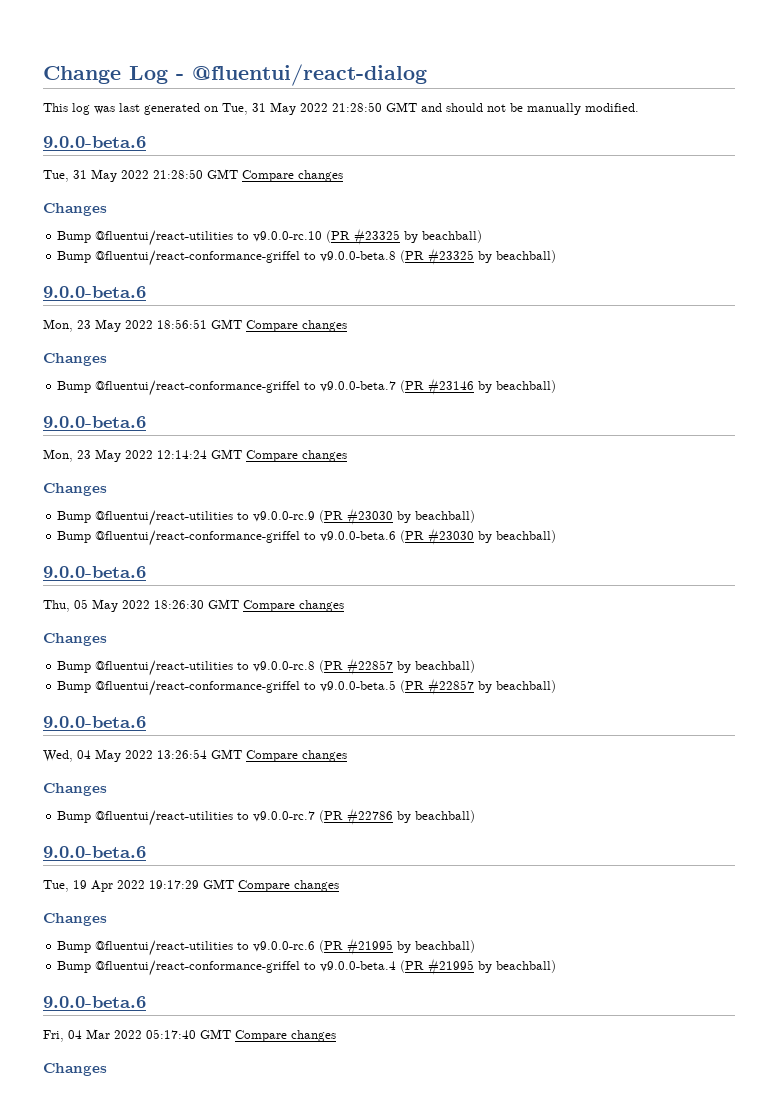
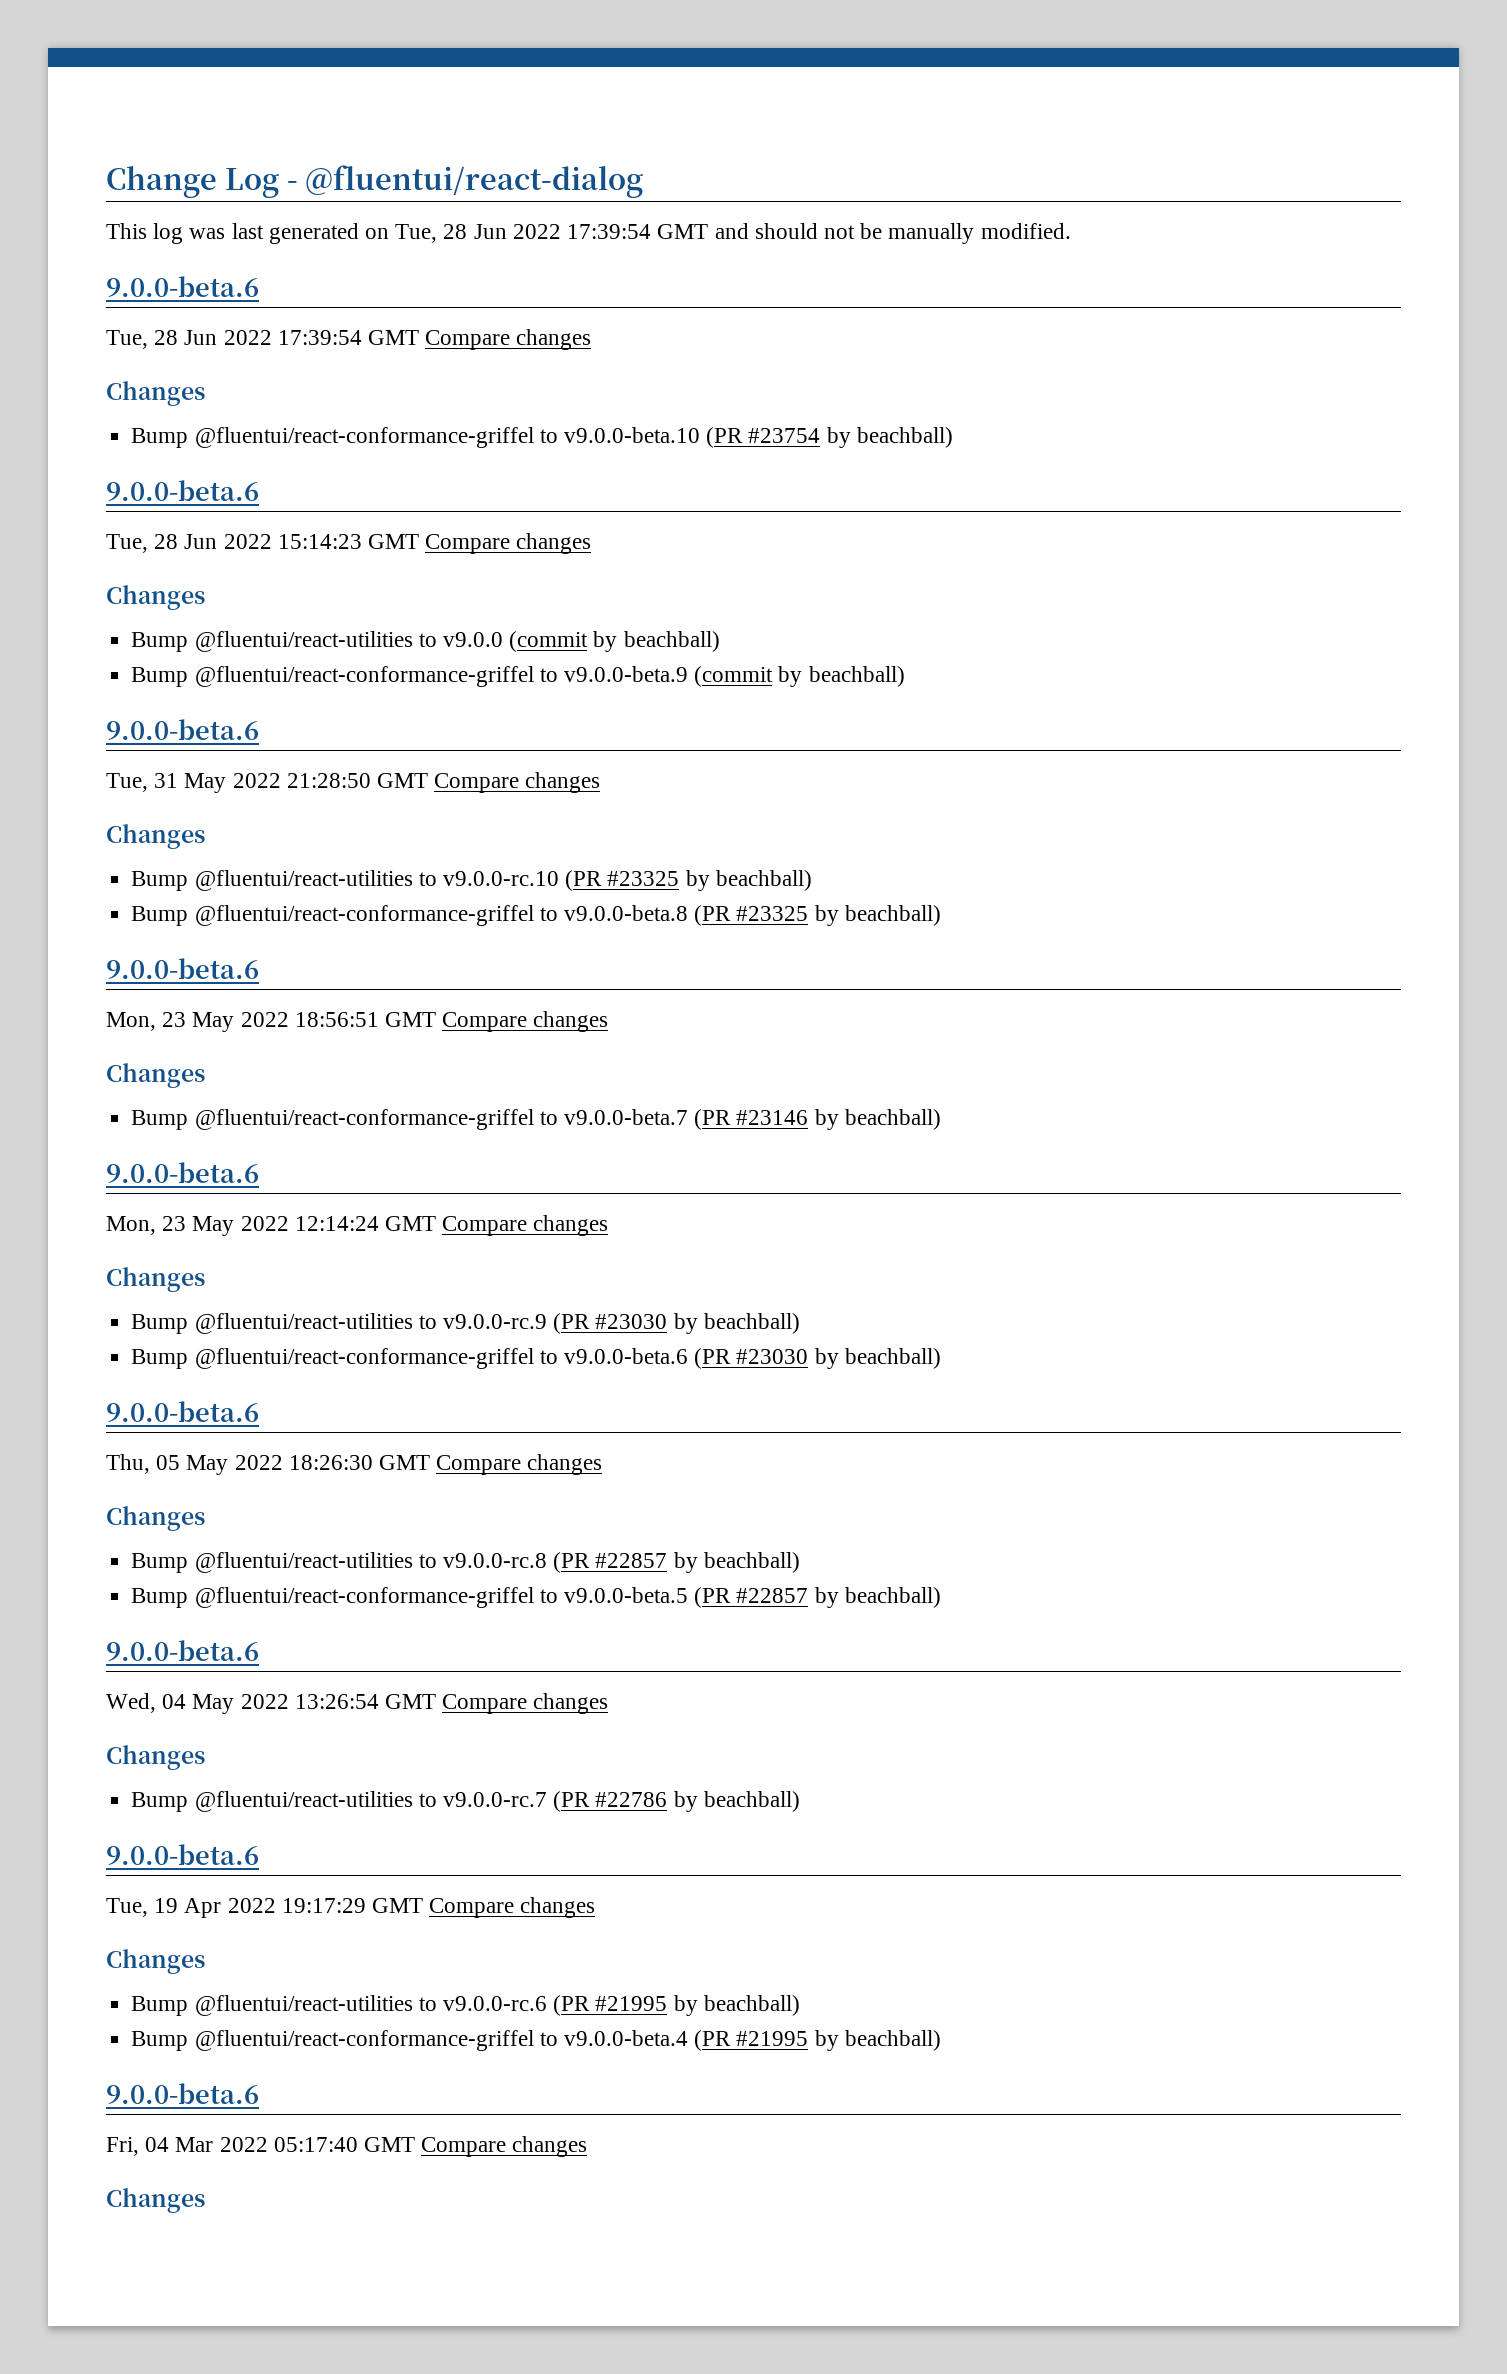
[252,102,382,115] 31 May 2022 21:28:50 -> [443,224,652,239] 28 Jun 2022 17:39:54
(146, 142) none -> [106,329,592,350] [106,381,205,406] [131,427,953,448] [106,480,259,501] [106,533,592,554] [106,585,205,610] [131,631,720,652] [131,666,905,687] [106,719,259,740] // Tue, 28 Jun 2022 17:39:54 GMT Compare changes // Changes // Bump @fluentui/react-conformance-griffel to v9.0.0-beta.10 (PR #23754 by beachball) // 9.0.0-beta.6 // Tue, 28 Jun 2022 15:14:23 GMT Compare changes // Changes // Bump @fluentui/react-utilities to v9.0.0 (commit by beachball) // Bump @fluentui/react-conformance-griffel to v9.0.0-beta.9 (commit by beachball) // 9.0.0-beta.6

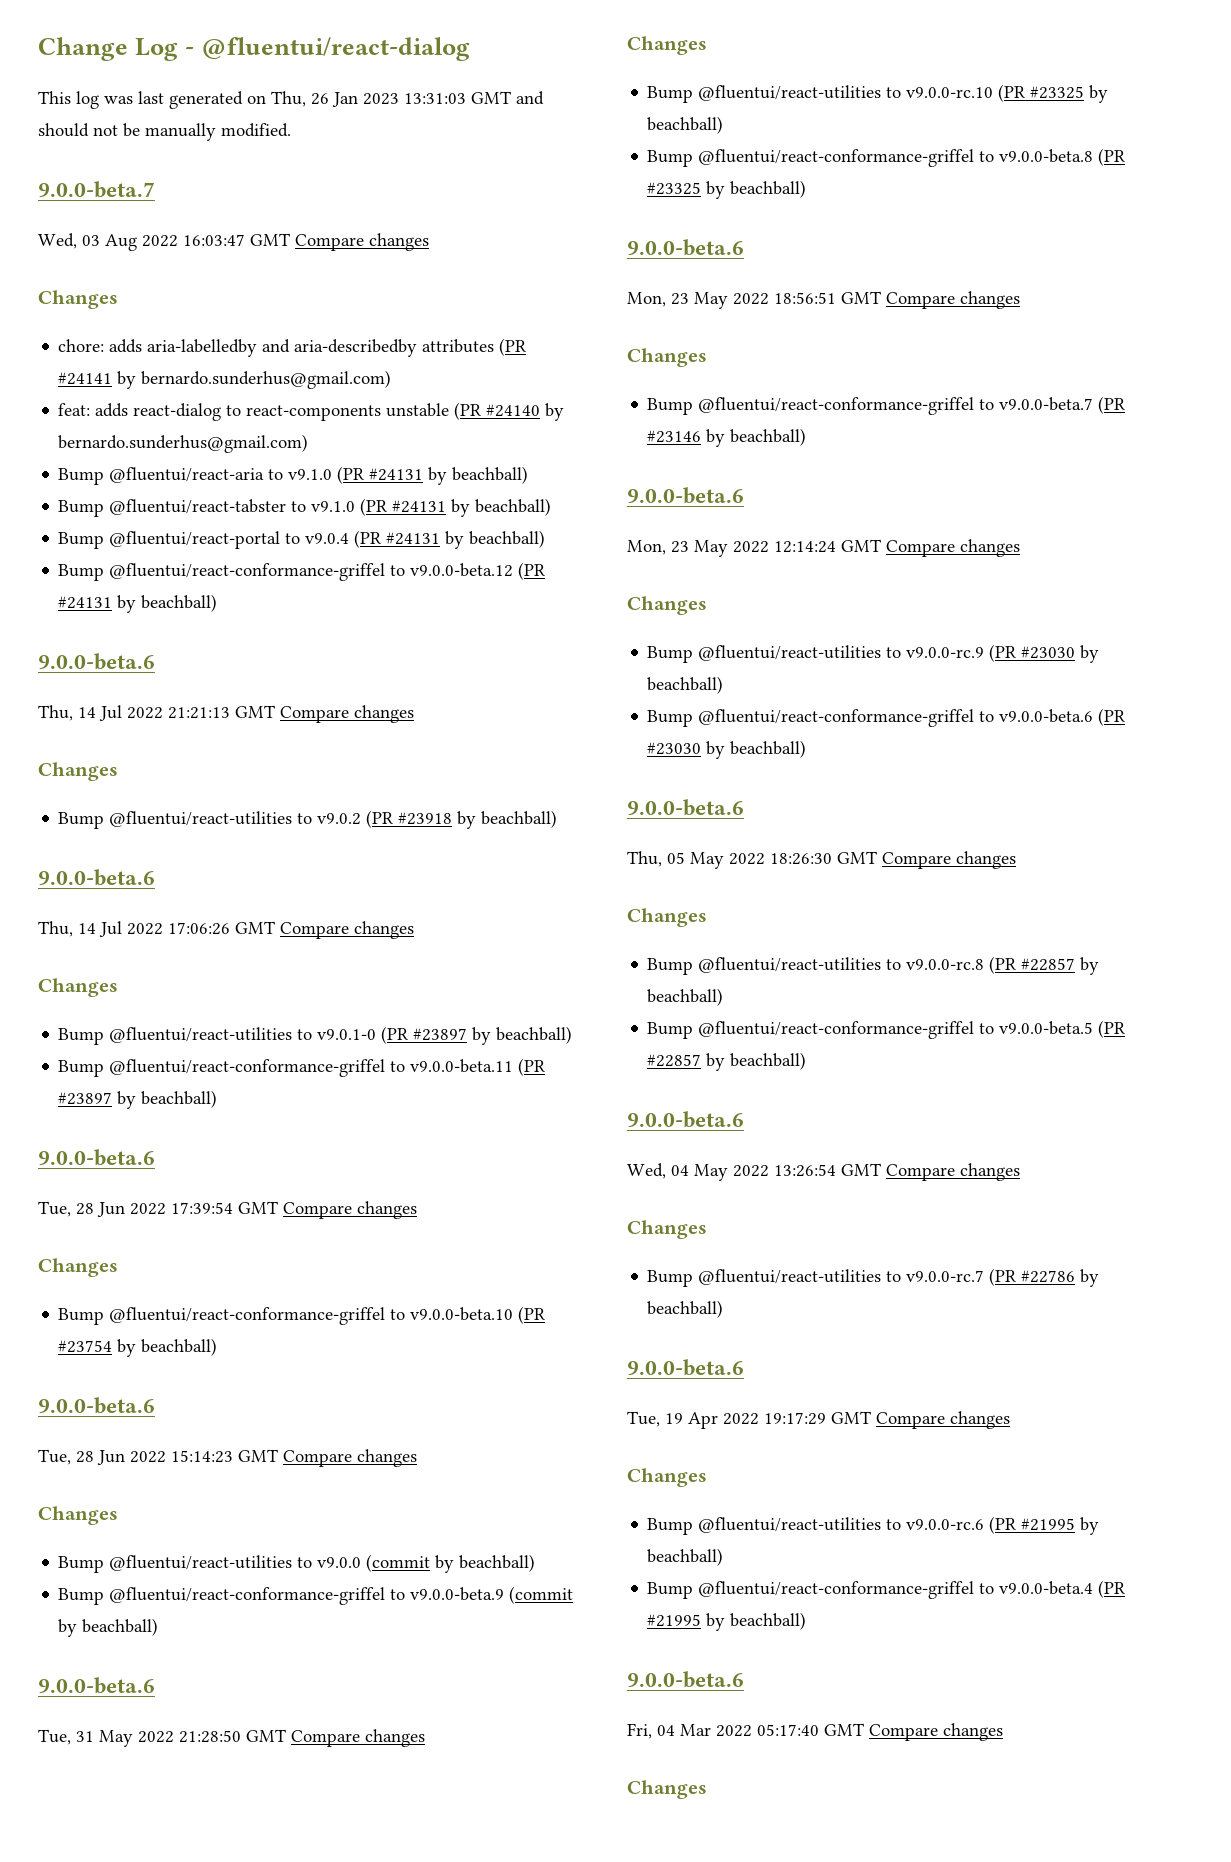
[395,224,652,243] Tue, 28 Jun 2022 17:39:54 -> [271,91,466,107] Thu, 26 Jan 2023 13:31:03
(1071, 231) none -> [38,181,155,198] [38,233,429,251] [38,290,118,309] [58,338,527,357] [58,370,392,389] [58,402,565,421] [58,434,309,453] [58,466,529,485] [58,498,552,517] [58,530,546,549] [58,562,546,581] [58,594,218,613] [38,653,155,670] [38,705,414,723] [38,762,118,781] [58,810,558,829] [38,869,155,886] [38,921,414,939] [38,978,118,997] [58,1026,573,1045] [58,1058,546,1077] [58,1090,218,1109] // 9.0.0-beta.7 // Wed, 03 Aug 2022 16:03:47 GMT Compare changes // Changes // chore: adds aria-labelledby and aria-describedby attributes (PR #24141 by bernardo.sunderhus@gmail.com) // feat: adds react-dialog to react-components unstable (PR #24140 by bernardo.sunderhus@gmail.com) // Bump @fluentui/react-aria to v9.1.0 (PR #24131 by beachball) // Bump @fluentui/react-tabster to v9.1.0 (PR #24131 by beachball) // Bump @fluentui/react-portal to v9.0.4 (PR #24131 by beachball) // Bump @fluentui/react-conformance-griffel to v9.0.0-beta.12 (PR #24131 by beachball) // 9.0.0-beta.6 // Thu, 14 Jul 2022 21:21:13 GMT Compare changes // Changes // Bump @fluentui/react-utilities to v9.0.2 (PR #23918 by beachball) // 9.0.0-beta.6 // Thu, 14 Jul 2022 17:06:26 GMT Compare changes // Changes // Bump @fluentui/react-utilities to v9.0.1-0 (PR #23897 by beachball) // Bump @fluentui/react-conformance-griffel to v9.0.0-beta.11 (PR #23897 by beachball)

